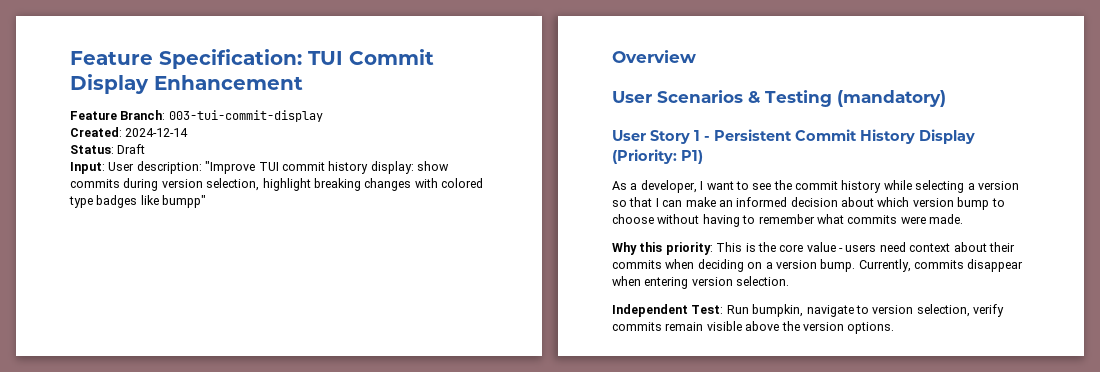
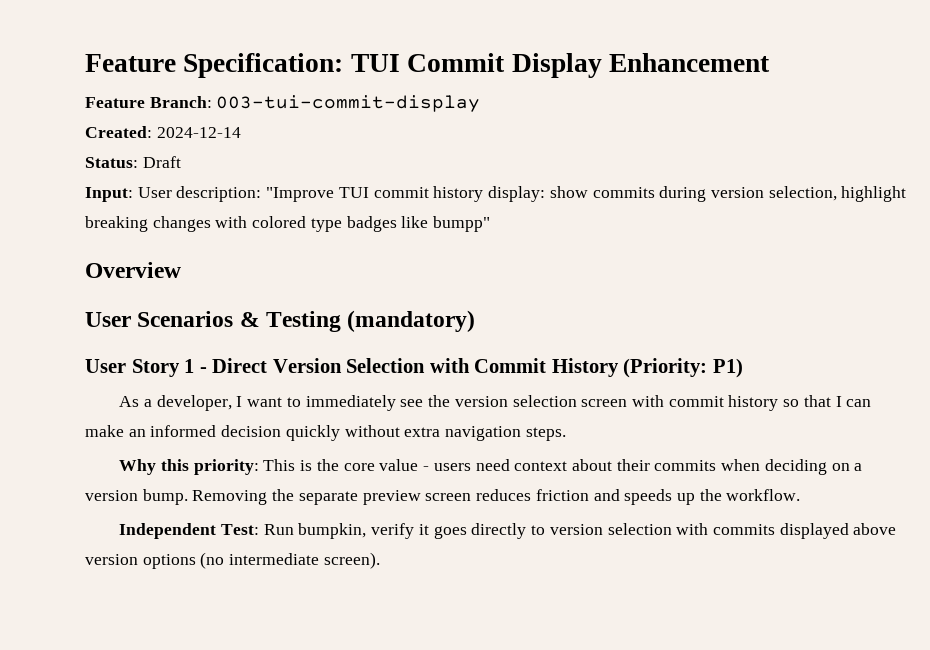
[714,129,792,141] Persistent -> [212,358,470,373] Direct Version Selection with
[919,129,975,144] Display -> (619, 367) none
(749, 185) none -> [305,395,396,411] immediately
[795,180,1019,193] commit history while selecting a version -> [454,395,779,411] version selection screen with commit history
[841,197,1005,210] [612,214,963,227] about which version bump to choose without having to remember what commits were made. -> [285,425,566,441] quickly without extra navigation steps.
[858,259,1024,272] [612,276,790,289] [612,304,1004,317] [612,321,895,334] Currently, commits disappear when entering version selection. // Independent Test: Run bumpkin, navigate to version selection, verify commits remain visible above the version options. -> [192,489,801,505] [119,523,897,539] [85,552,380,569] Removing the separate preview screen reduces friction and speeds up the workflow. // Independent Test: Run bumpkin, verify it goes directly to version selection with commits displayed above version options (no intermediate screen).

